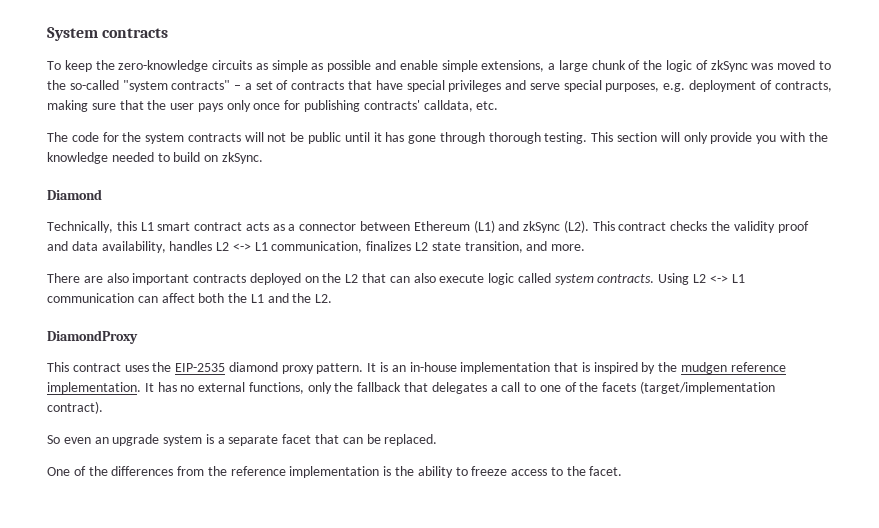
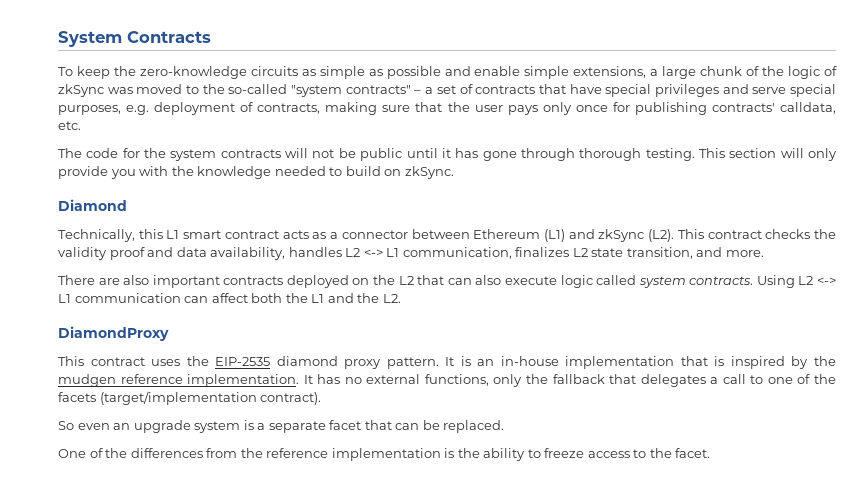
[102,28,169,38] contracts -> [127,31,211,43] Contracts

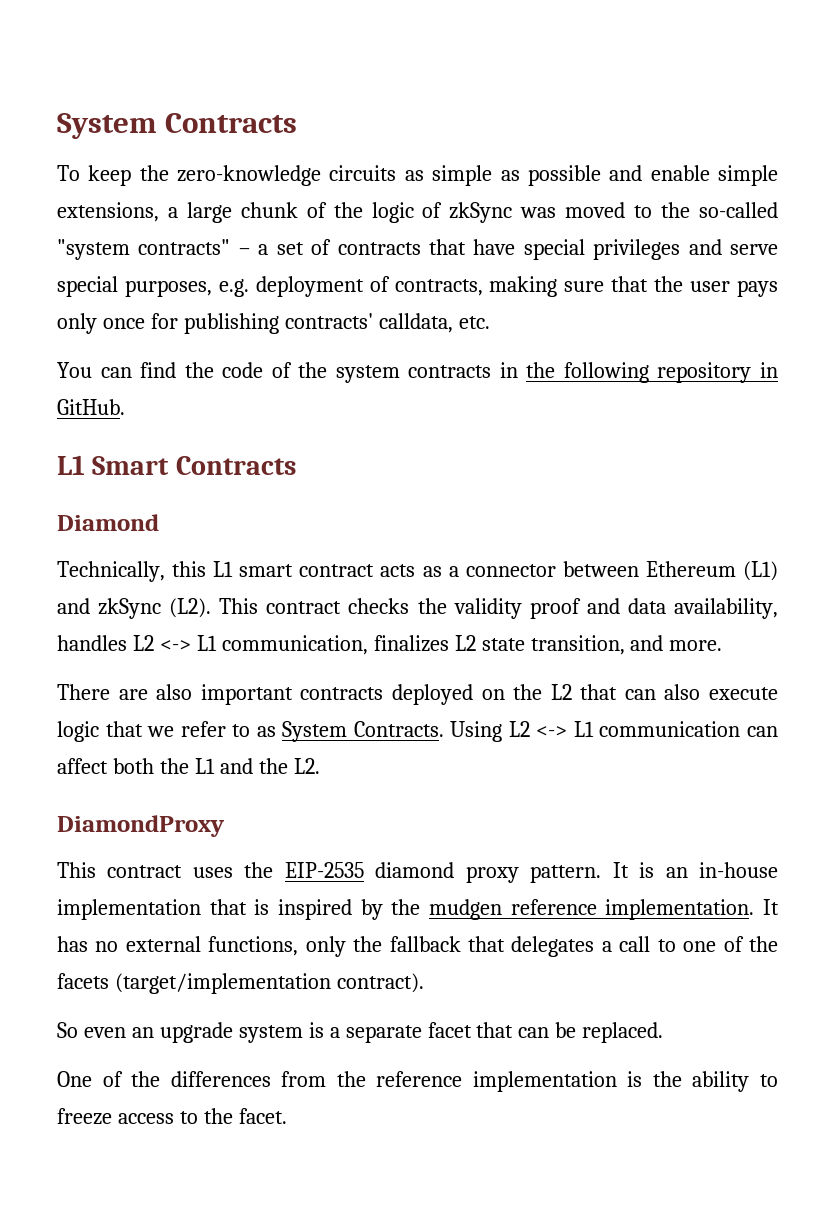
[58,148,838,161] [58,166,454,179] The code for the system contracts will not be public until it has gone through thorough testing. This section will only provide you with the knowledge needed to build on zkSync. -> [57,362,778,383] [57,399,125,415] [57,455,296,475] You can find the code of the system contracts in the following repository in GitHub. // L1 Smart Contracts
[596,275,754,288] called system contracts. -> [105,721,444,742] that we refer to as System Contracts.

